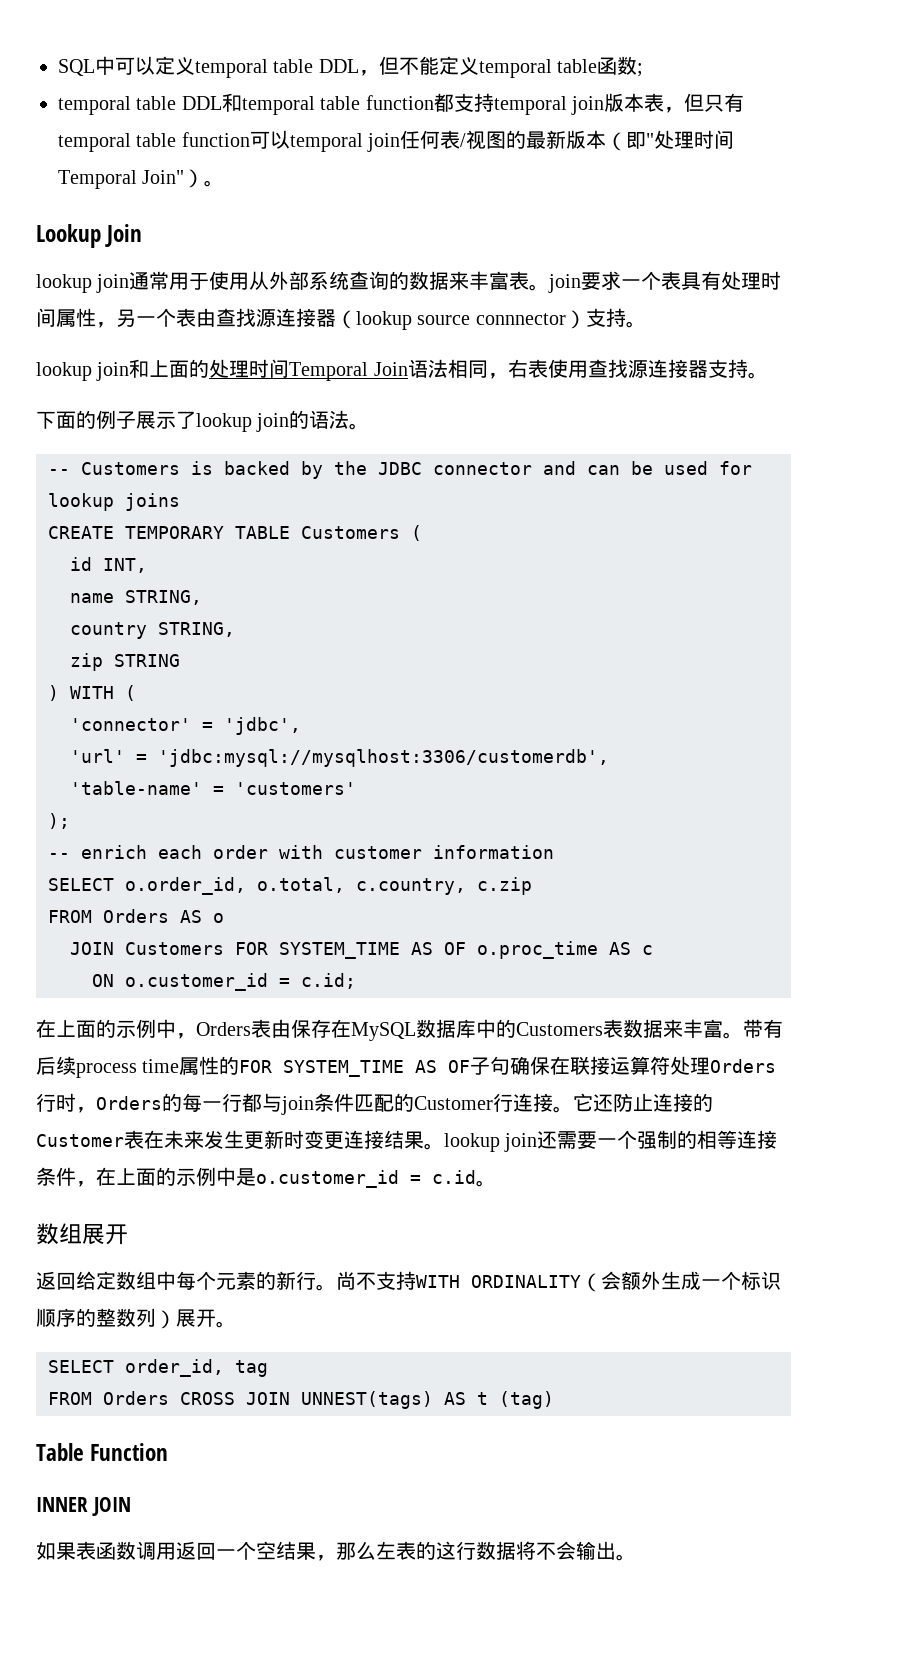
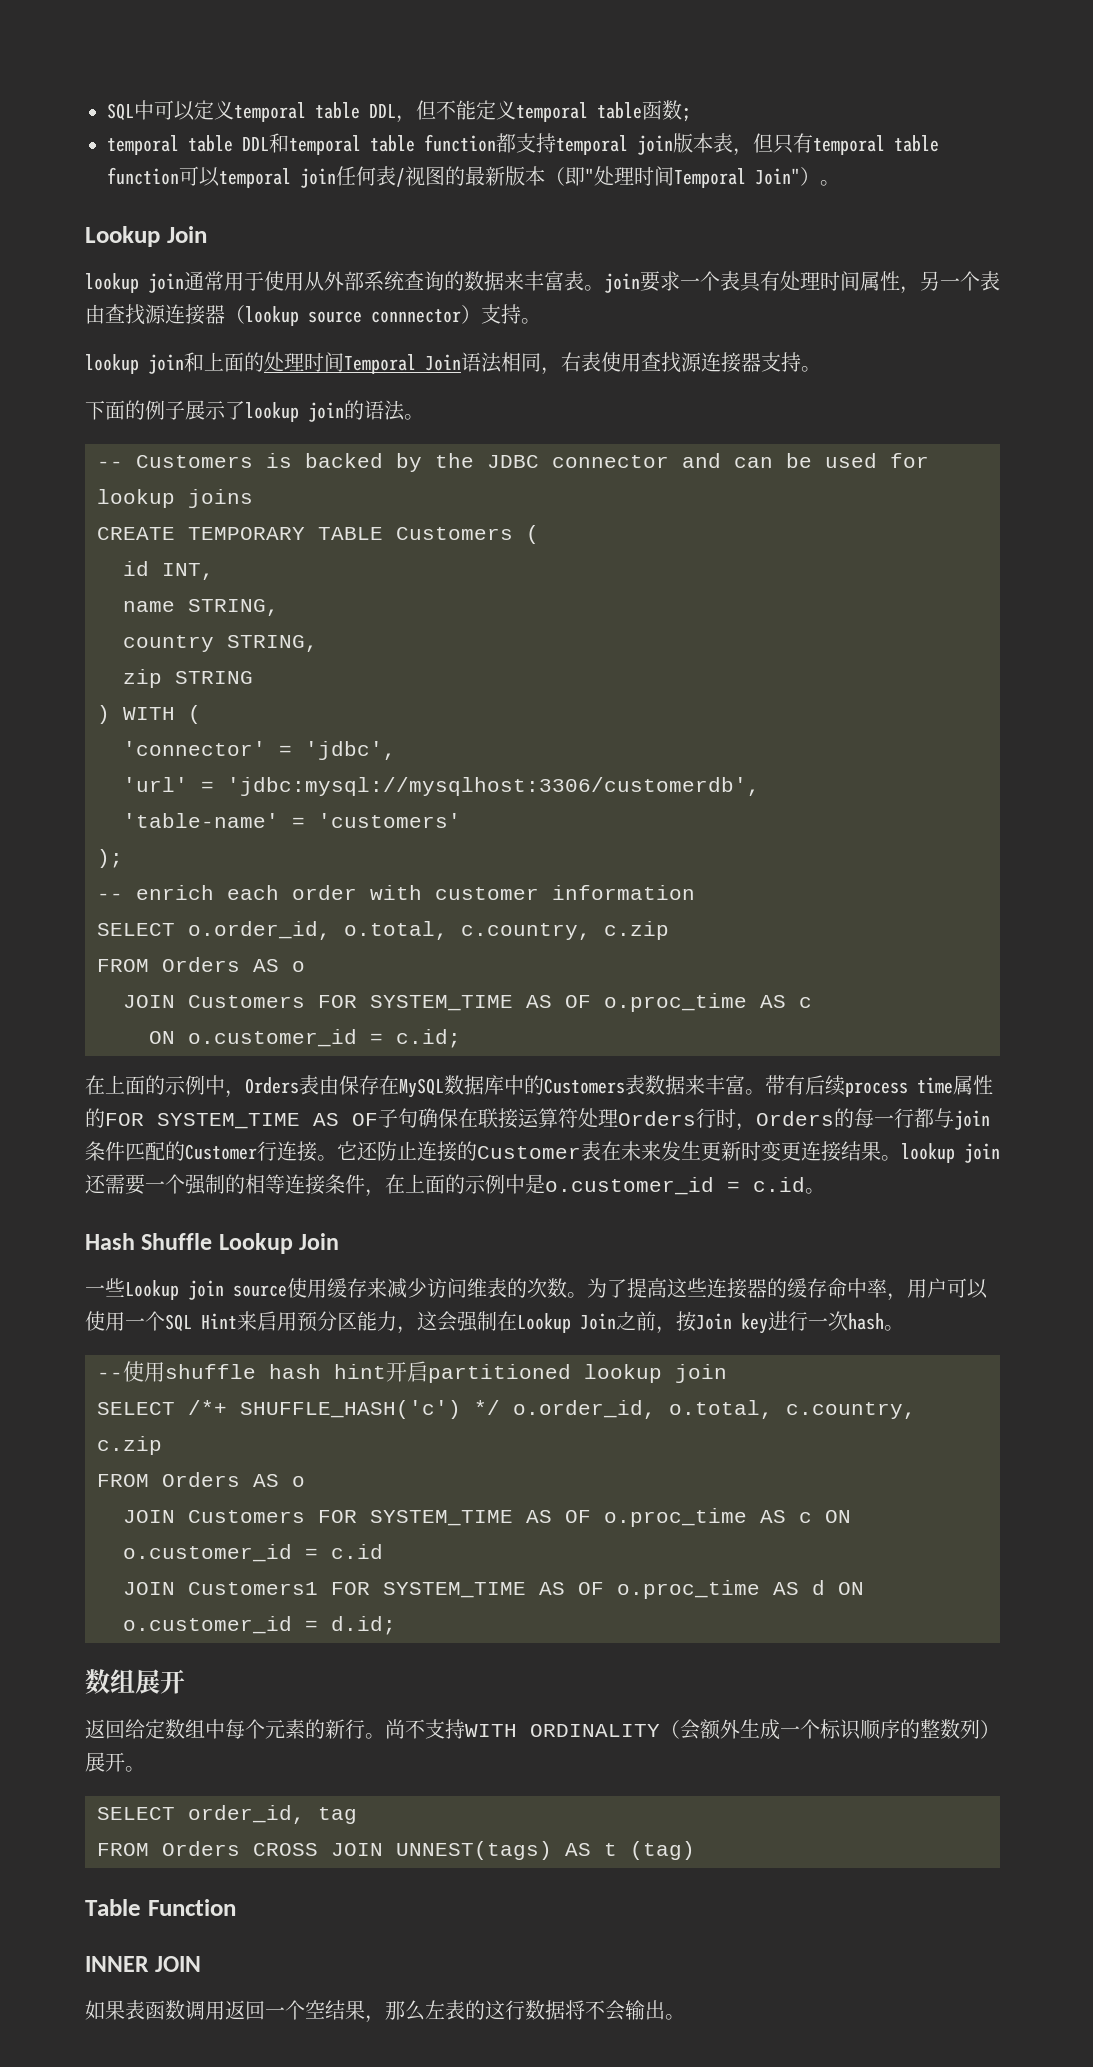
(496, 1183) none -> [85,1233,340,1254] [85,1278,988,1301] [85,1311,904,1334] [97,1361,727,1383] [97,1400,916,1419] [97,1436,162,1455] [97,1472,305,1487] [123,1508,851,1527] [123,1544,383,1562] [123,1580,864,1599] [123,1616,396,1635] // Hash Shuffle Lookup Join // 一些Lookup join source使用缓存来减少访问维表的次数。为了提高这些连接器的缓存命中率，用户可以使用一个SQL Hint来启用预分区能力，这会强制在Lookup Join之前，按Join key进行一次hash。 // --使用shuffle hash hint开启partitioned lookup join // SELECT /*+ SHUFFLE_HASH('c') */ o.order_id, o.total, c.country, c.zip // FROM Orders AS o // JOIN Customers FOR SYSTEM_TIME AS OF o.proc_time AS c ON o.customer_id = c.id // JOIN Customers1 FOR SYSTEM_TIME AS OF o.proc_time AS d ON o.customer_id = d.id;

